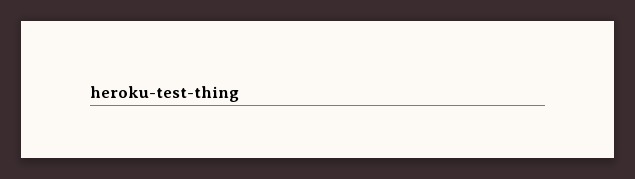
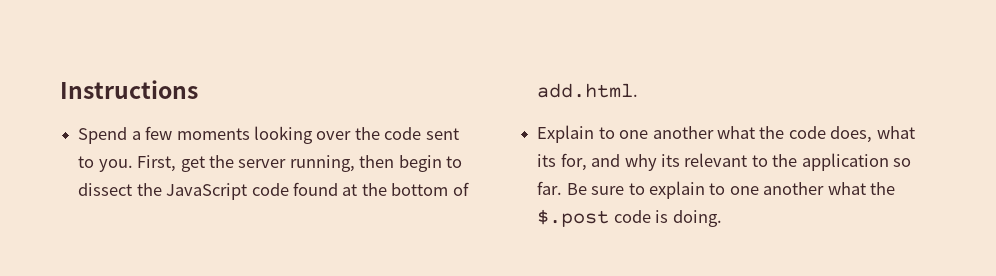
[90,86,239,102] heroku-test-thing -> [60,80,198,99] [78,126,459,144] [78,155,463,172] [78,182,469,200] [537,83,639,98] [537,125,915,143] [537,153,912,171] [537,181,896,199] [537,209,722,227] Instructions // Spend a few moments looking over the code sent to you. First, get the server running, then begin to dissect the JavaScript code found at the bottom of add.html. // Explain to one another what the code does, what its for, and why its relevant to the application so far. Be sure to explain to one another what the $.post code is doing.

